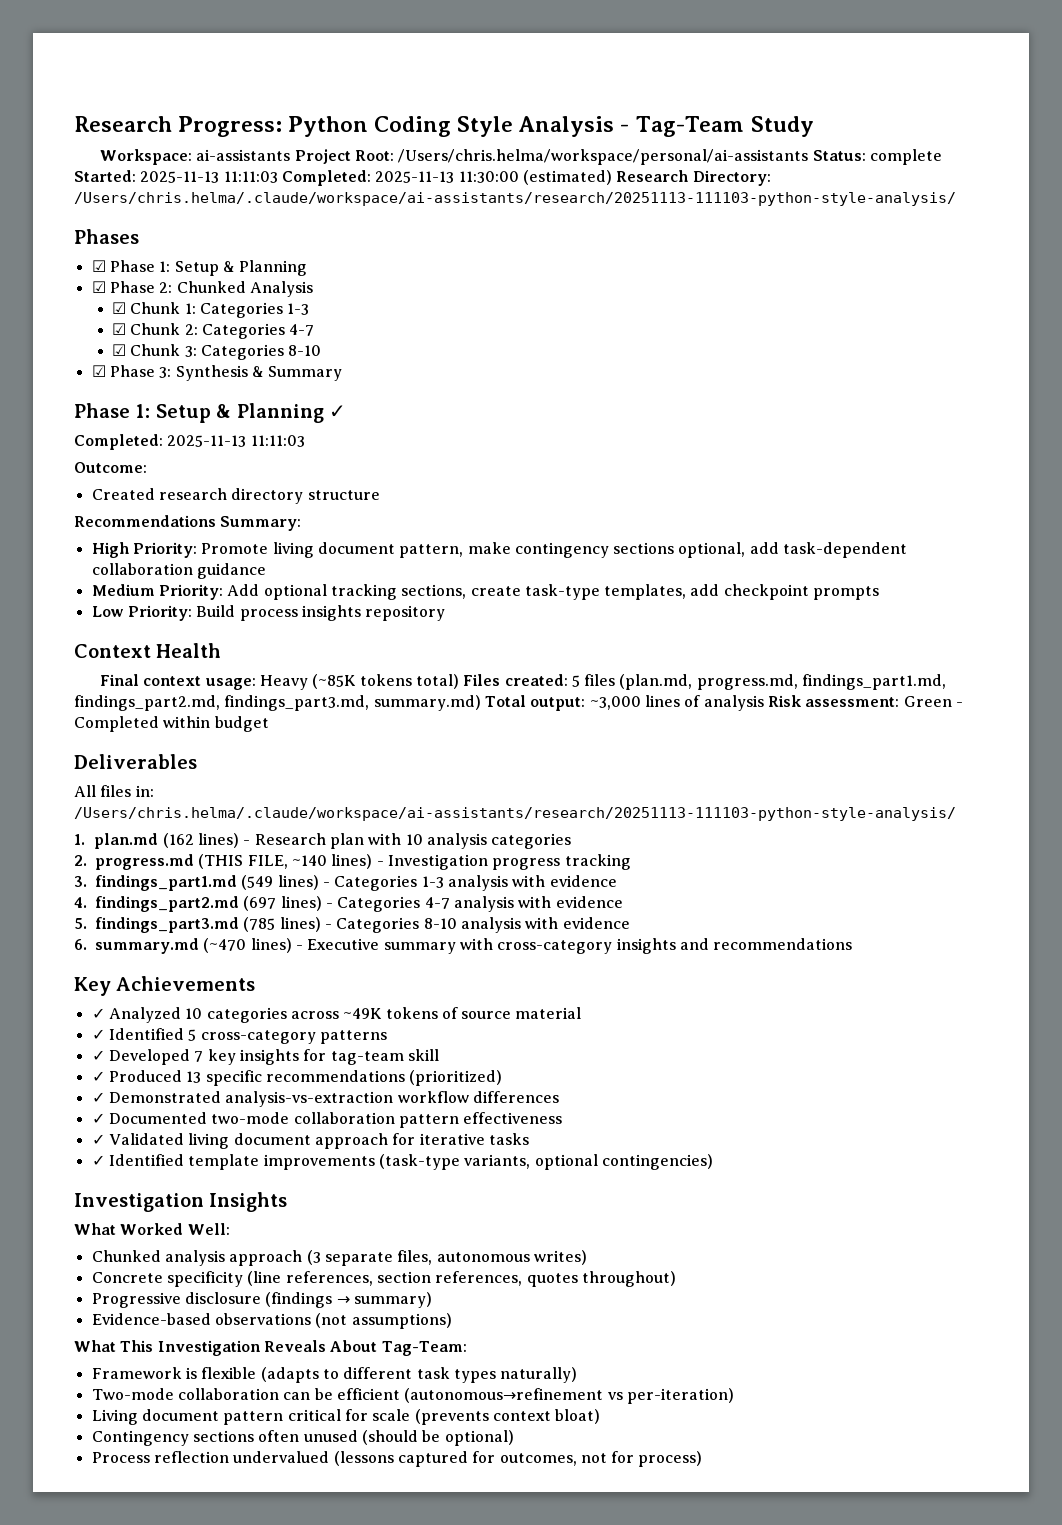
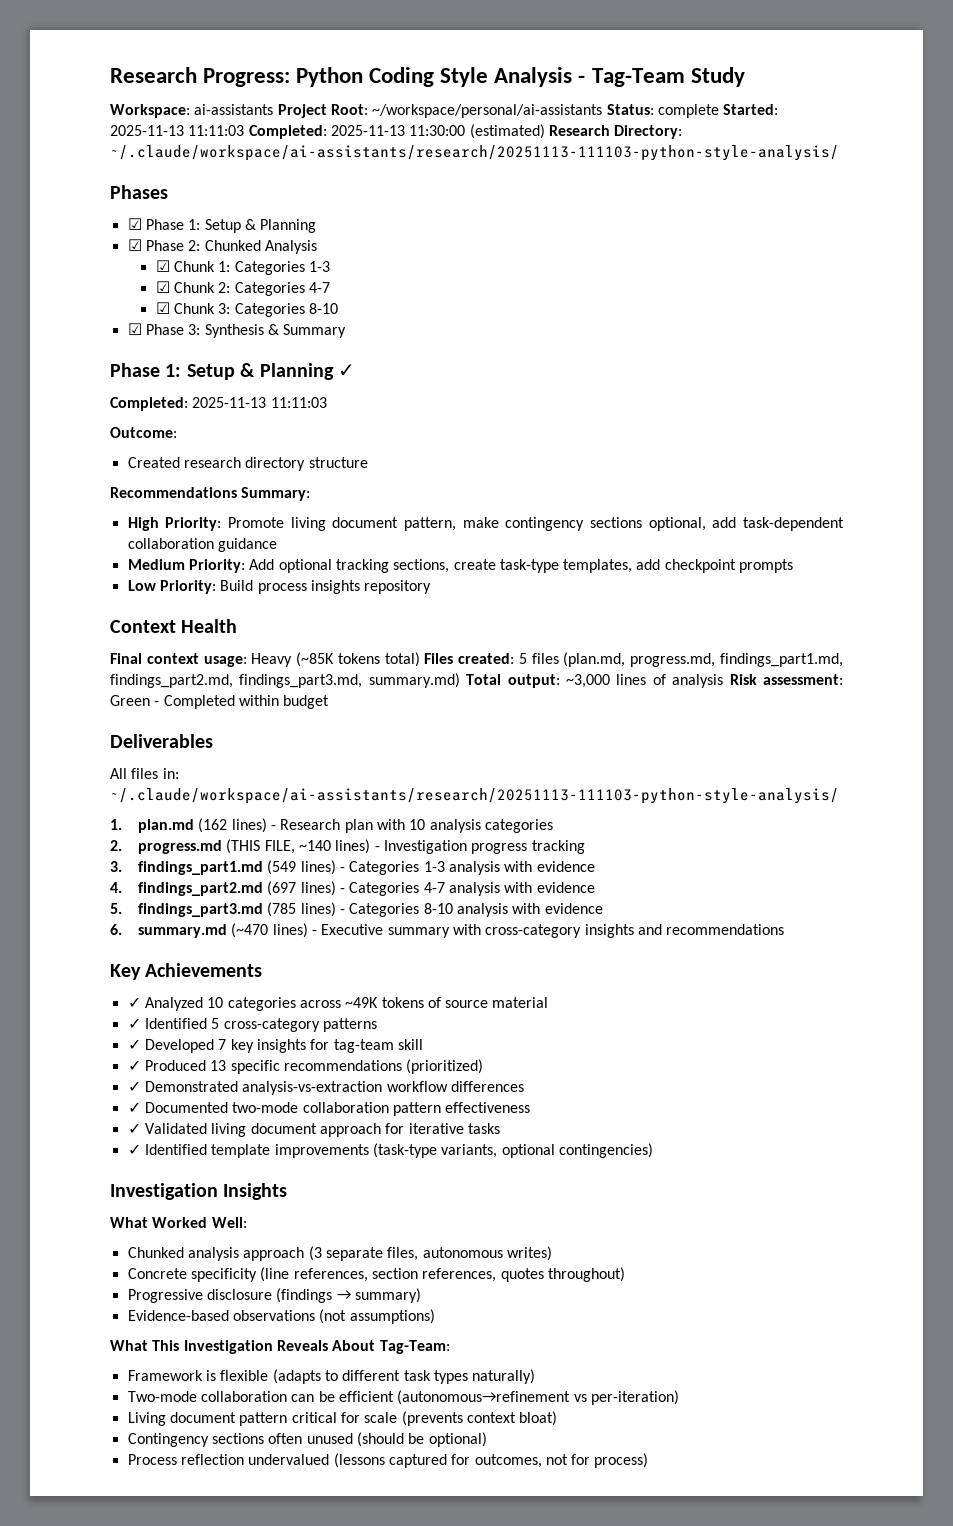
[398,149,809,165] /Users/chris.helma/workspace/personal/ai-assistants -> [372,104,603,118] ~/workspace/personal/ai-assistants
[74,192,956,206] /Users/chris.helma/.claude/workspace/ai-assistants/research/20251113-111103-python-style-analysis/ -> [110,145,839,161] ~/.claude/workspace/ai-assistants/research/20251113-111103-python-style-analysis/
[74,807,956,821] /Users/chris.helma/.claude/workspace/ai-assistants/research/20251113-111103-python-style-analysis/ -> [110,788,839,804] ~/.claude/workspace/ai-assistants/research/20251113-111103-python-style-analysis/

